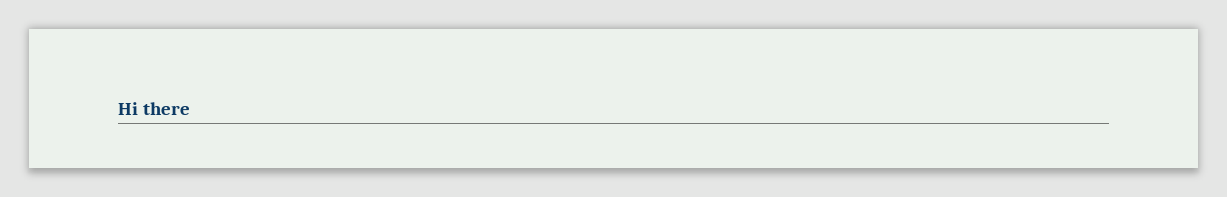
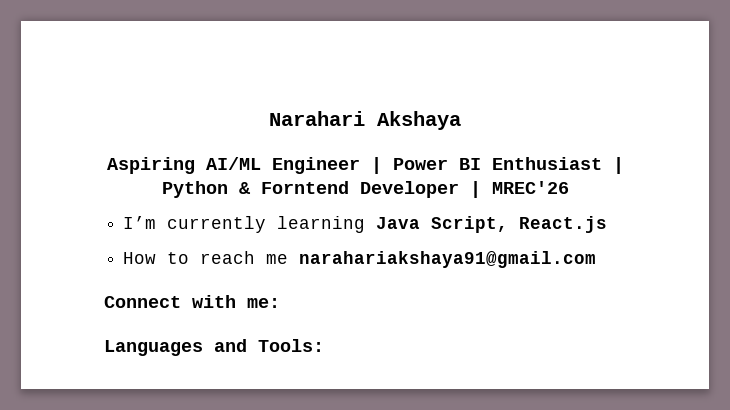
[118,102,190,115] Hi there -> [269,111,461,130] [106,157,624,174] [161,181,569,198] [123,216,608,233] [123,251,597,268] [104,295,280,308] [104,339,324,356] Narahari Akshaya // Aspiring AI/ML Engineer | Power BI Enthusiast | Python & Forntend Developer | MREC'26 // I’m currently learning Java Script, React.js // How to reach me narahariakshaya91@gmail.com // Connect with me: // Languages and Tools:

